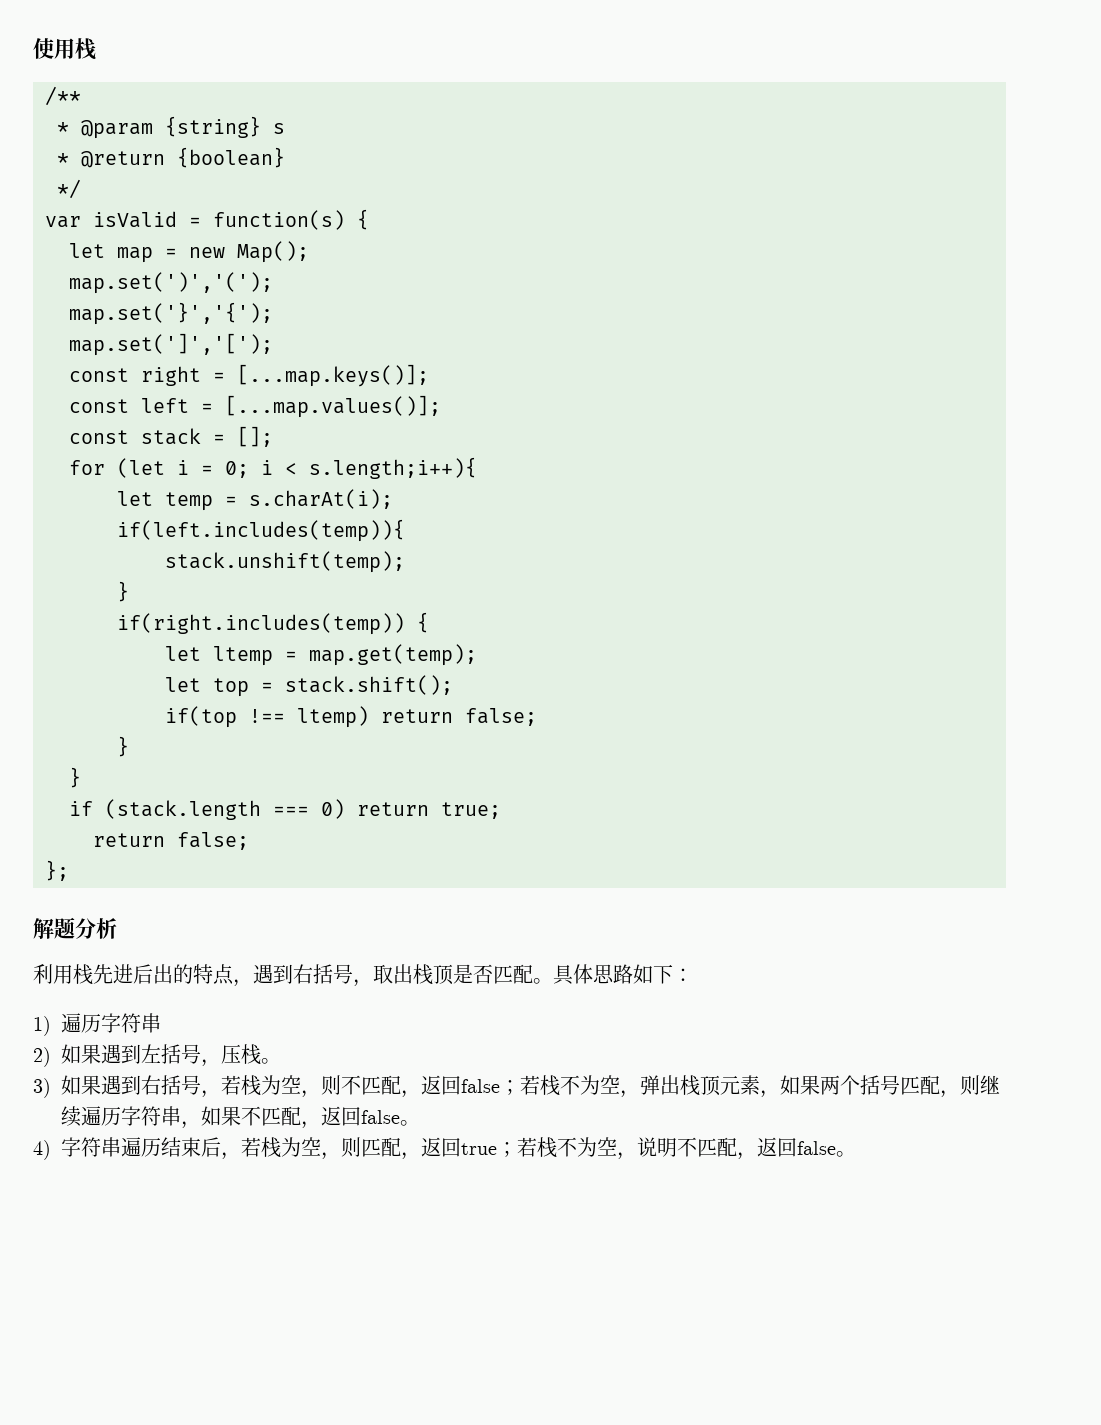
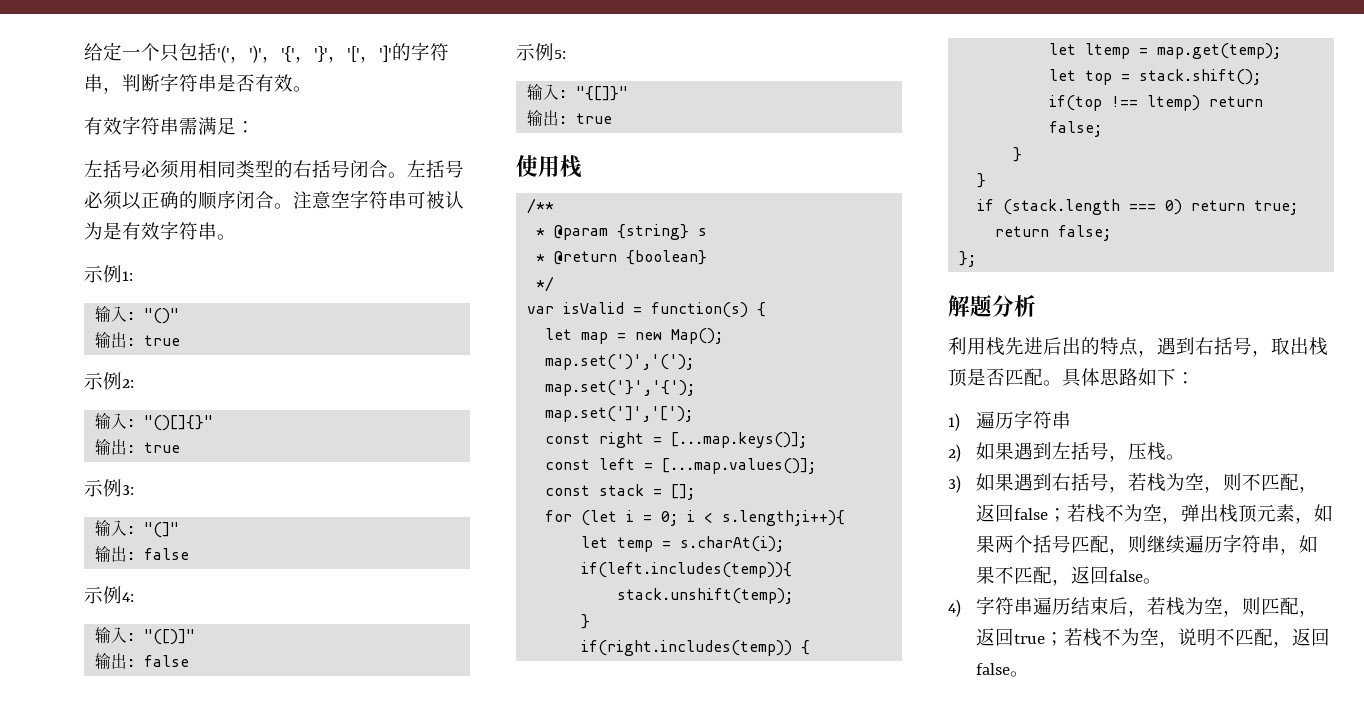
(33, 48) none -> [84,42,449,63] [84,73,312,94] [84,116,255,135] [84,160,464,179] [84,190,464,210] [84,221,236,240] [84,265,133,283] [95,306,180,324] [95,332,181,348] [84,372,134,390] [95,413,214,431] [95,439,181,455] [84,479,134,497] [95,520,180,538] [95,546,190,562] [84,586,134,604] [95,627,196,645] [95,653,190,669] [516,43,566,61] [527,84,629,101] [527,110,613,126] 给定一个只包括'('，')'，'{'，'}'，'['，']'的字符串，判断字符串是否有效。 // 有效字符串需满足： // 左括号必须用相同类型的右括号闭合。左括号必须以正确的顺序闭合。注意空字符串可被认为是有效字符串。 // 示例1: // 输入: "()" // 输出: true // 示例2: // 输入: "()[]{}" // 输出: true // 示例3: // 输入: "(]" // 输出: false // 示例4: // 输入: "([)]" // 输出: false // 示例5: // 输入: "{[]}" // 输出: true //

